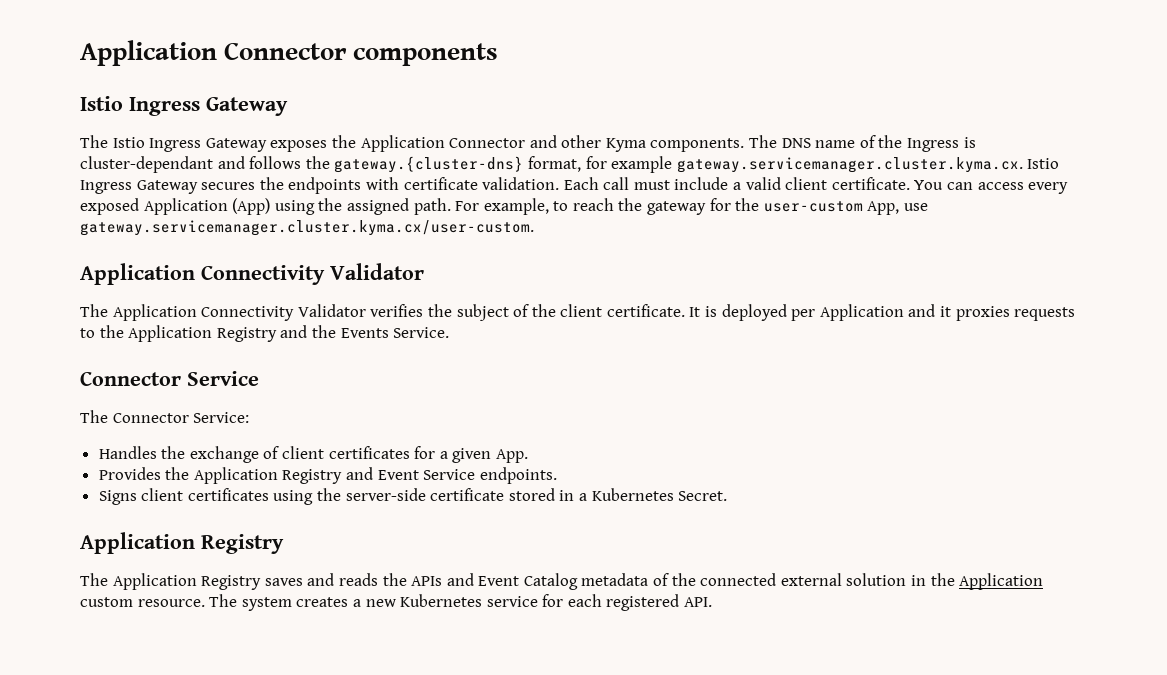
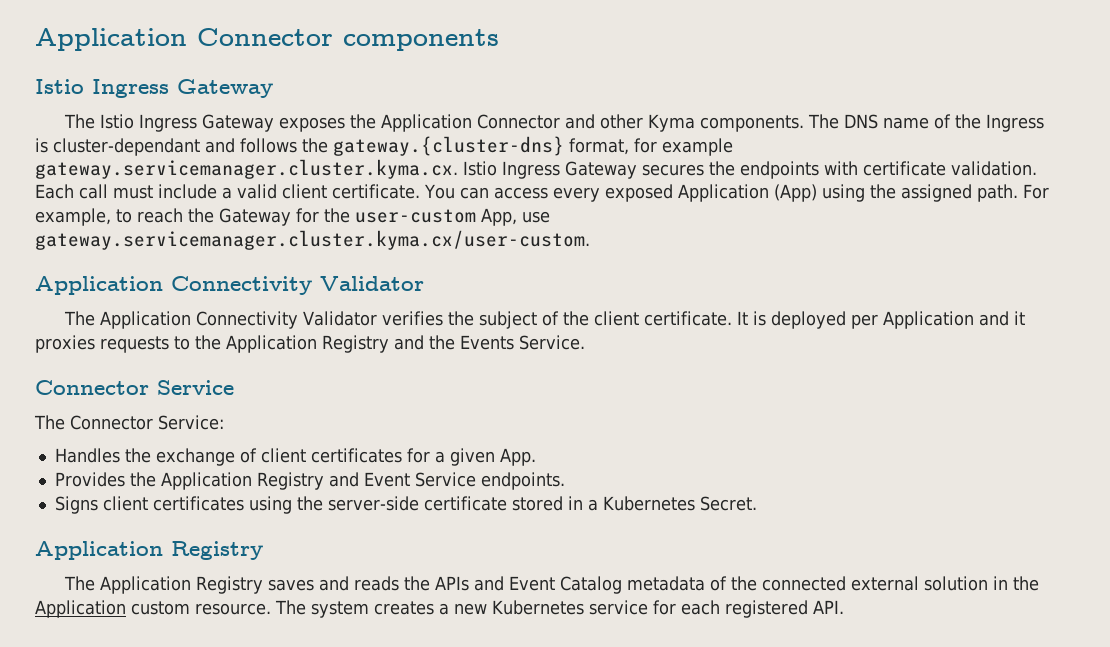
[647,201,707,215] gateway -> [219,208,291,226] Gateway

